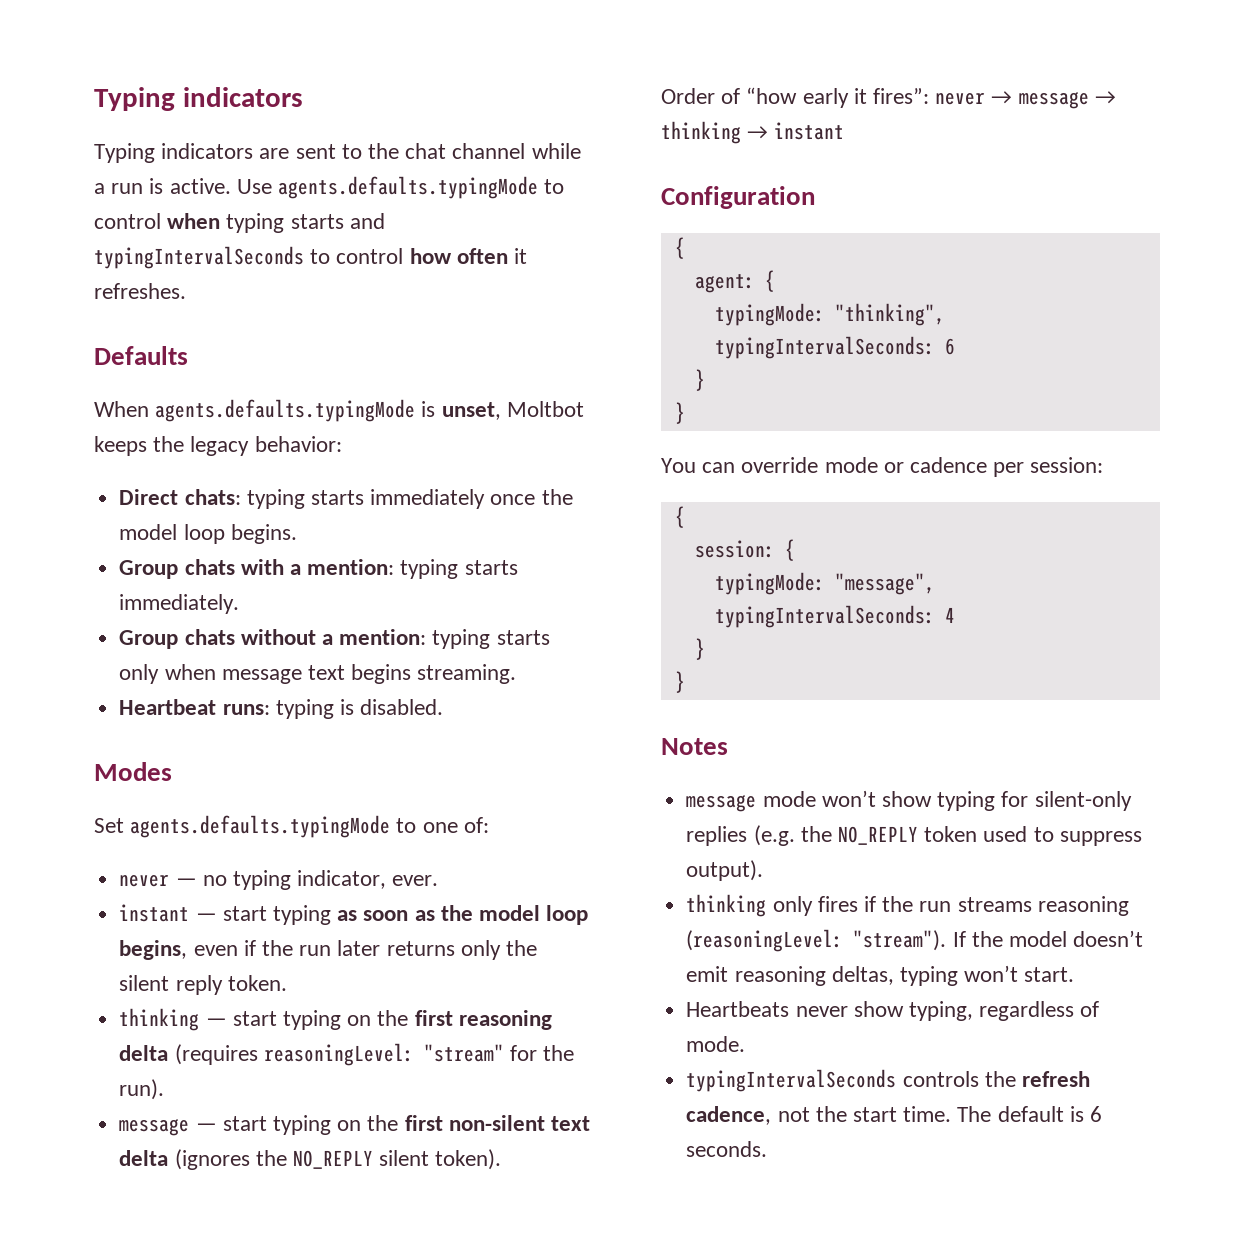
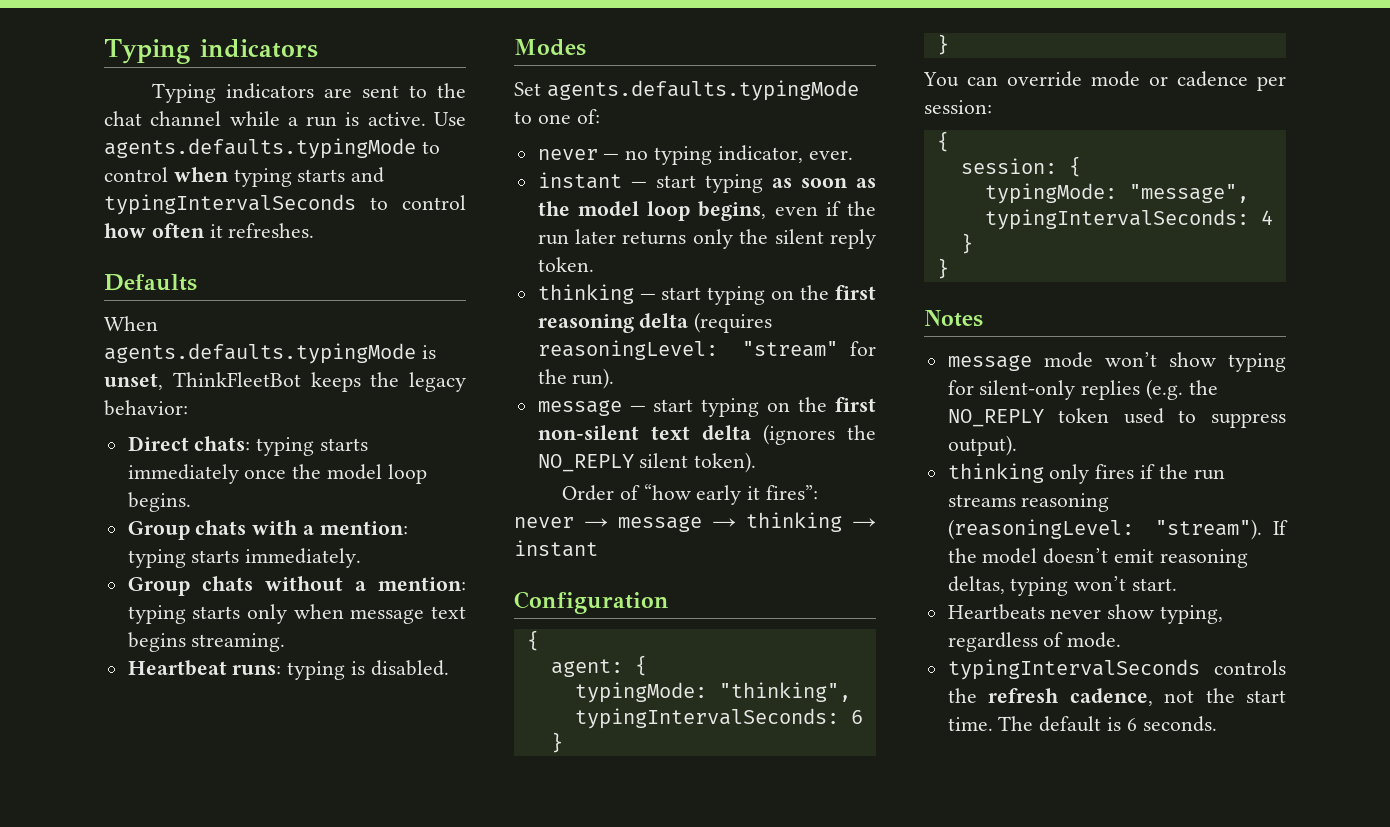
[506,401,584,417] Moltbot -> [172,372,301,387] ThinkFleetBot

